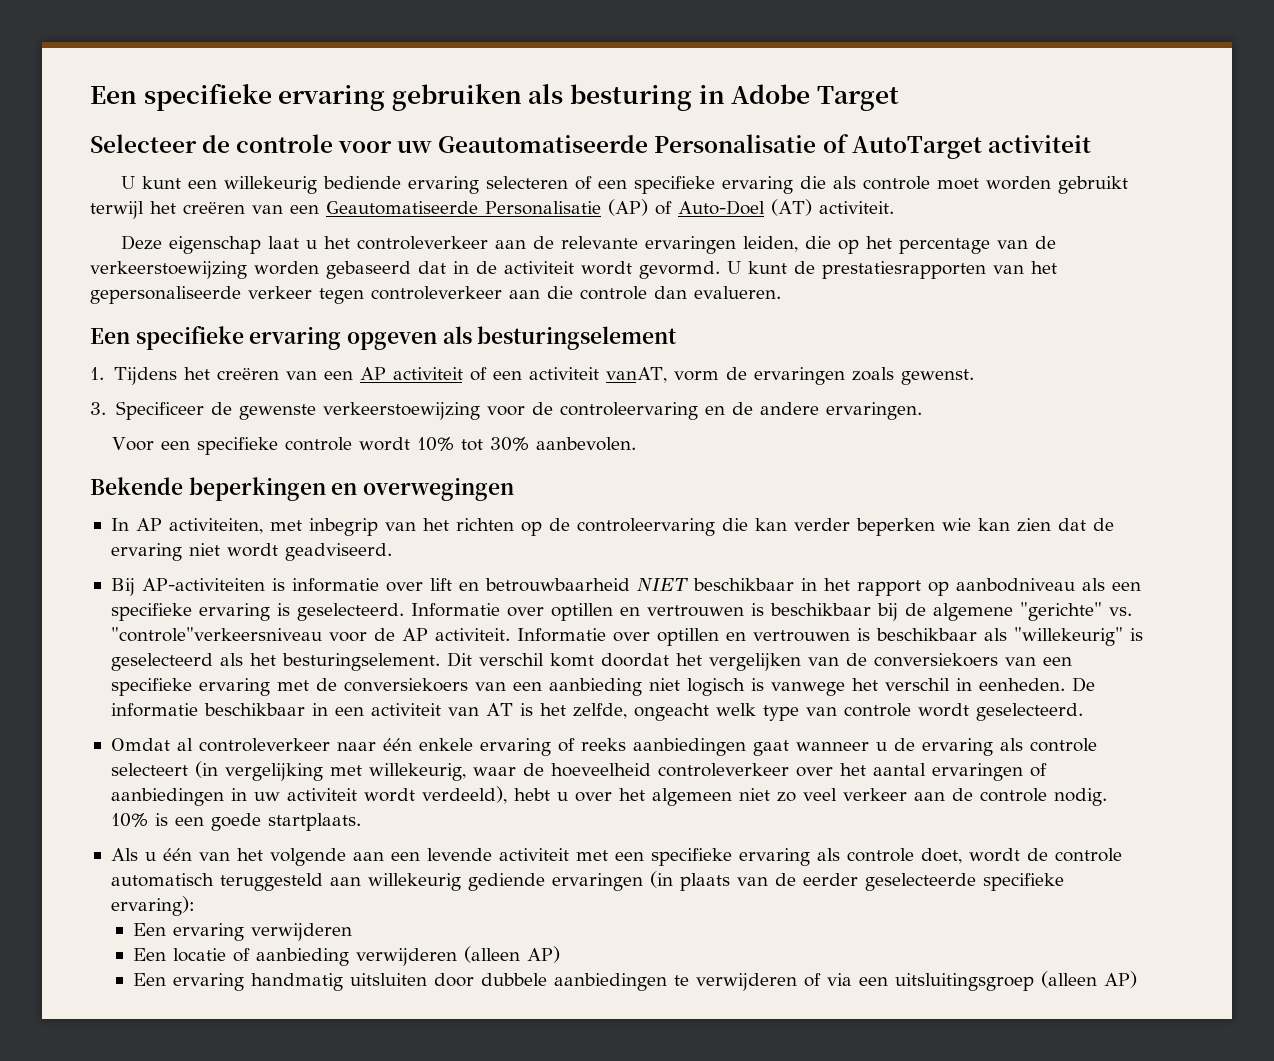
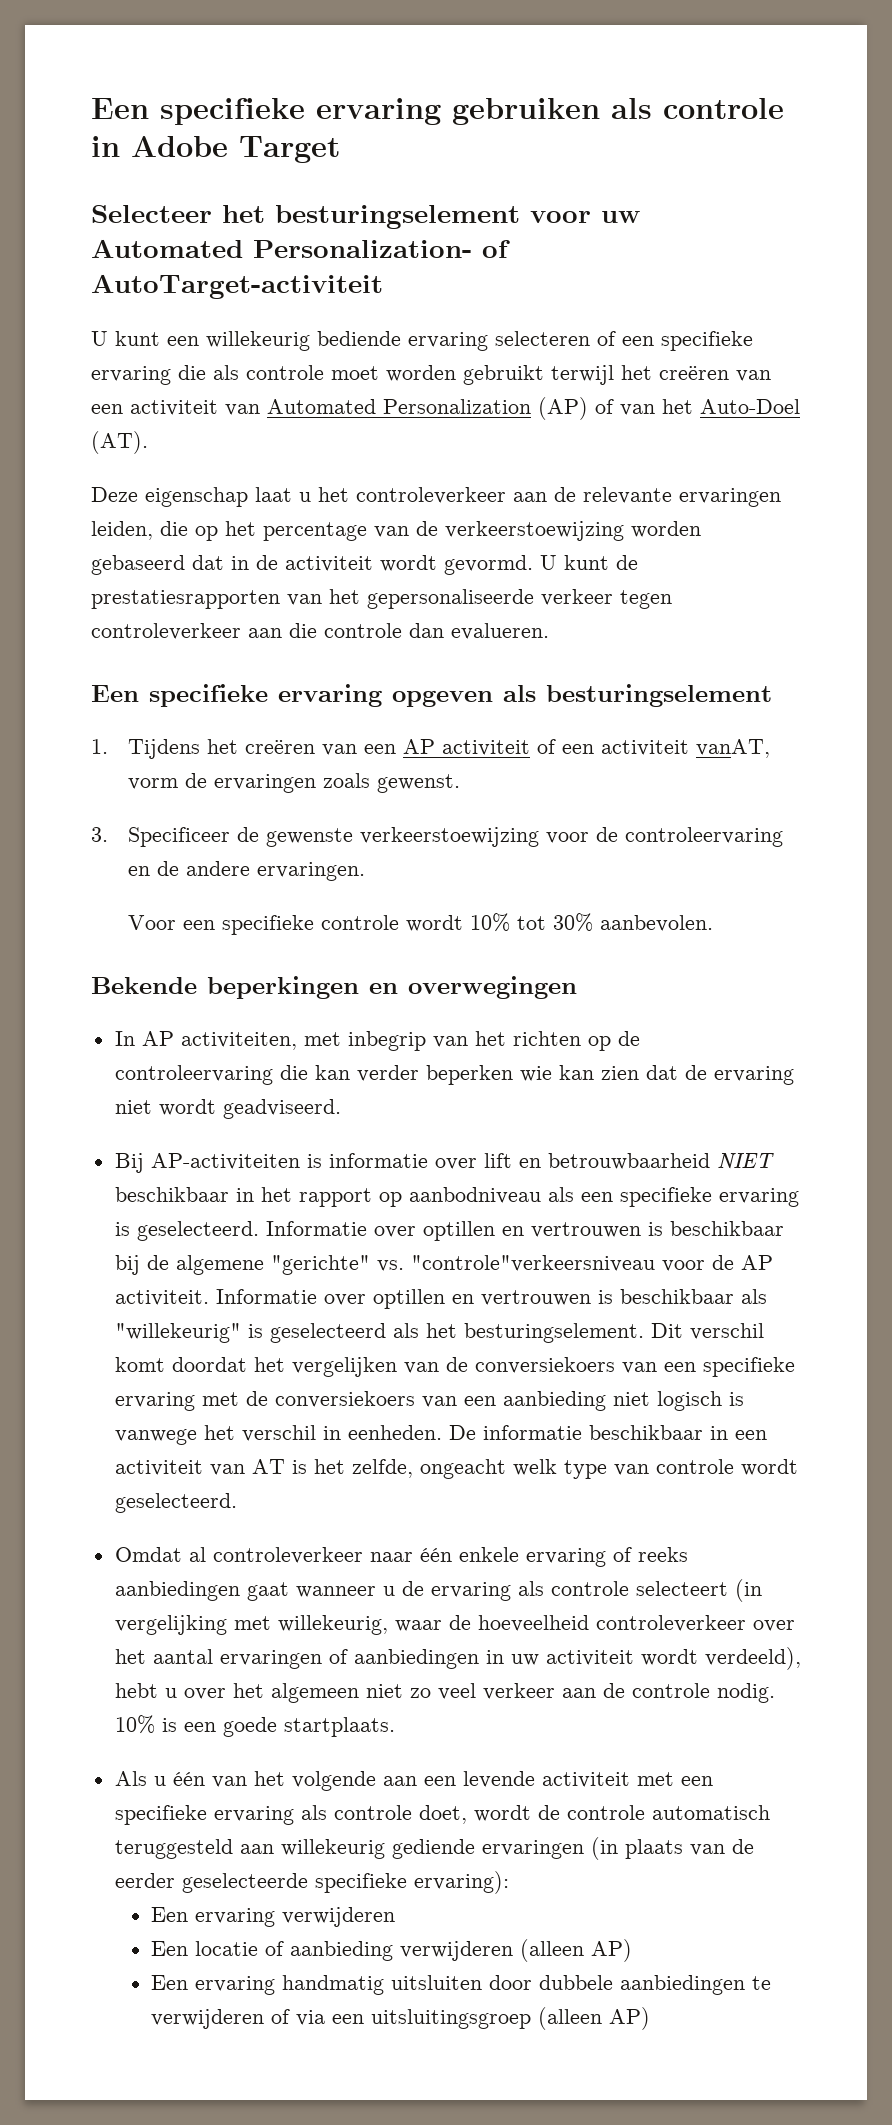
[570,84,693,111] besturing -> [663,98,784,119] controle
[202,134,1091,159] de controle voor uw Geautomatiseerde Personalisatie of AutoTarget activiteit -> [222,205,640,229] [91,239,510,258] [91,274,383,299] het besturingselement voor uw Automated Personalization- of AutoTarget-activiteit
[326,199,894,216] Geautomatiseerde Personalisatie (AP) of Auto-Doel (AT) activiteit. -> [130,397,800,420] [91,431,148,454] activiteit van Automated Personalization (AP) of van het Auto-Doel (AT).

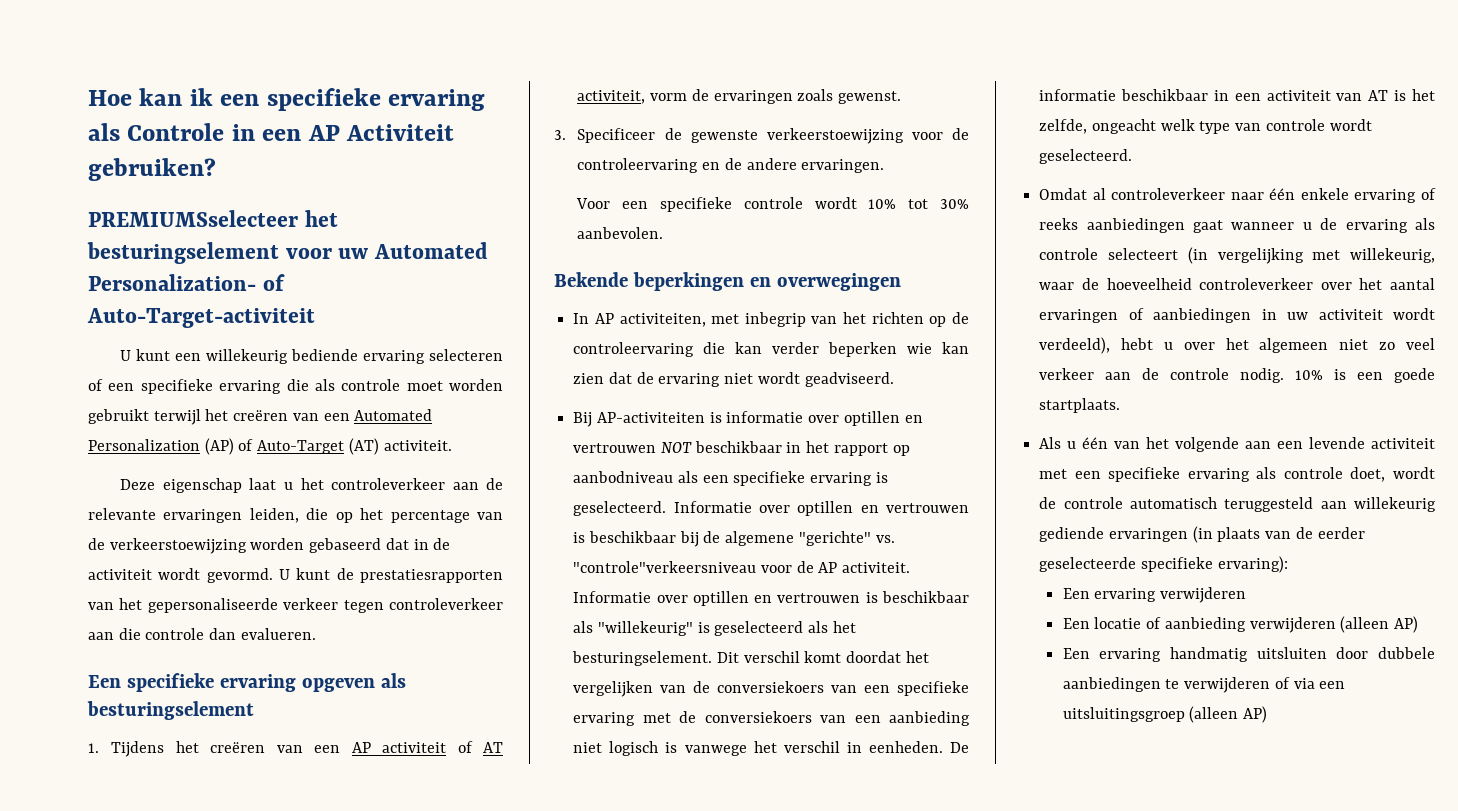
[91,98,784,125] [91,136,340,163] [91,205,212,223] Een specifieke ervaring gebruiken als controle in Adobe Target // Selecteer -> [88,88,486,111] [88,123,455,141] [88,158,216,181] [88,210,298,227] Hoe kan ik een specifieke ervaring als Controle in een AP Activiteit gebruiken? // PREMIUMSselecteer
[91,274,383,299] AutoTarget-activiteit -> [87,308,315,328] Auto-Target-activiteit
[130,400,260,416] activiteit van -> (350, 417) none
[620,399,800,416] [91,431,148,454] van het Auto-Doel (AT). -> [257,438,452,455] Auto-Target (AT) activiteit.
[561,739,770,758] een activiteit vanAT, -> [482,742,503,753] [577,90,646,104] AT activiteit,
[483,1153,774,1170] lift en betrouwbaarheid NIET -> [843,411,923,426] [573,442,692,453] optillen en vertrouwen NOT

